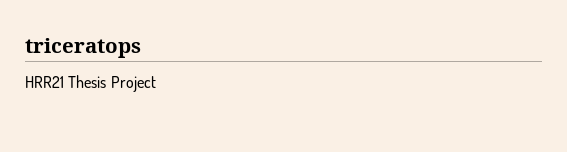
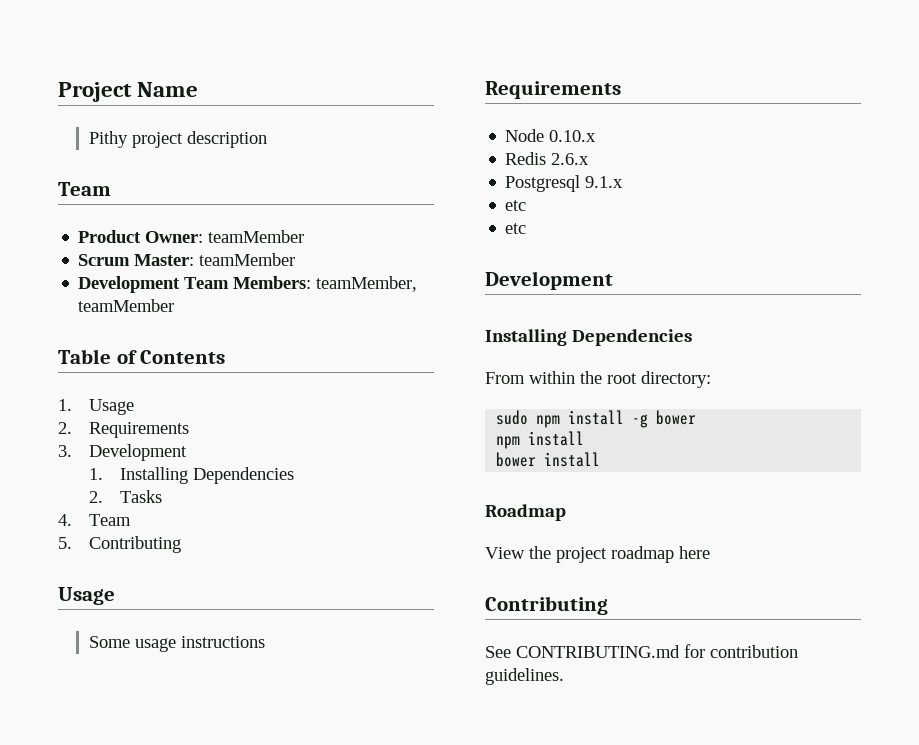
[25,38,141,58] [25,75,156,92] triceratops // HRR21 Thesis Project -> [58,82,199,102] [88,131,267,148] [58,182,111,196] [78,230,305,243] [78,253,296,266] [78,276,418,293] [78,299,175,312] [58,349,226,364] [58,399,134,415] [58,422,189,438] [58,444,187,461] [88,467,294,484] [88,490,162,503] [58,514,131,526] [58,536,181,553] [58,587,115,605] [88,636,265,652] [485,81,621,99] [505,129,597,142] [505,152,590,165] [505,175,624,192] [505,200,527,211] [505,223,527,234] [485,271,613,290] [485,329,693,346] [485,371,711,388] [496,410,697,428] [496,431,585,449] [496,452,601,467] [485,504,566,521] [485,546,710,563] [485,596,608,615] [485,644,798,658] [485,668,564,685] Project Name // Pithy project description // Team // Product Owner: teamMember // Scrum Master: teamMember // Development Team Members: teamMember, teamMember // Table of Contents // 1. Usage // 2. Requirements // 3. Development // 1. Installing Dependencies // 2. Tasks // 4. Team // 5. Contributing // Usage // Some usage instructions // Requirements // Node 0.10.x // Redis 2.6.x // Postgresql 9.1.x // etc // etc // Development // Installing Dependencies // From within the root directory: // sudo npm install -g bower // npm install // bower install // Roadmap // View the project roadmap here // Contributing // See CONTRIBUTING.md for contribution guidelines.

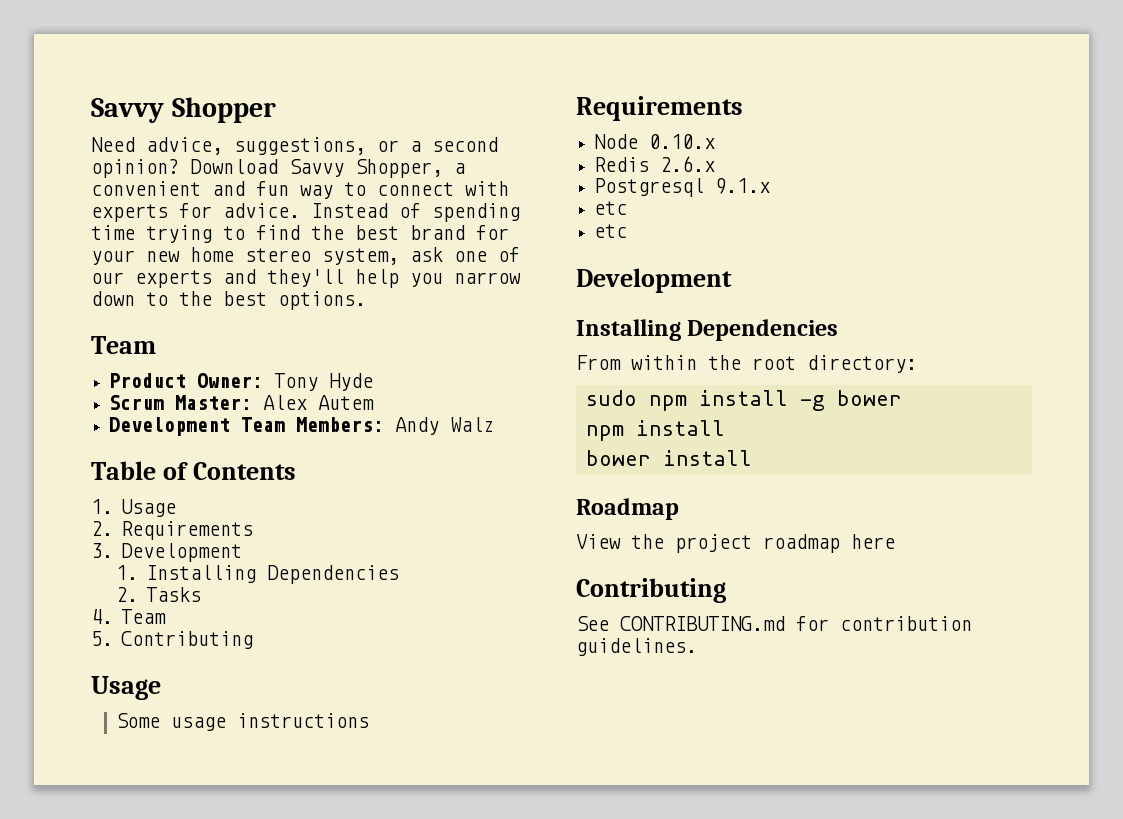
[58,82,199,102] [88,131,267,148] Project Name // Pithy project description -> [91,97,276,123] [91,137,498,155] [91,159,465,178] [91,181,509,199] [91,203,520,222] [91,225,509,243] [91,247,520,265] [91,269,521,288] [91,291,366,310] Savvy Shopper // Need advice, suggestions, or a second opinion? Download Savvy Shopper, a convenient and fun way to connect with experts for advice. Instead of spending time trying to find the best brand for your new home stereo system, ask one of our experts and they'll help you narrow down to the best options.
[208,230,305,243] teamMember -> [274,373,374,391] Tony Hyde
[199,253,296,266] teamMember -> [263,395,375,410] Alex Autem
[316,276,418,292] [78,299,175,312] teamMember, teamMember -> [395,417,495,435] Andy Walz

